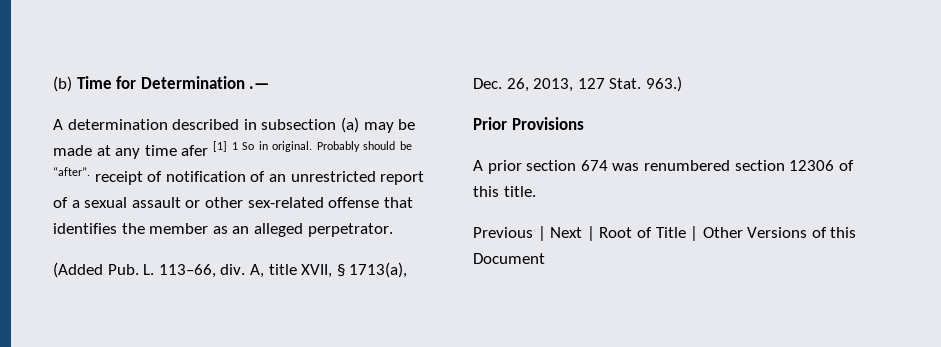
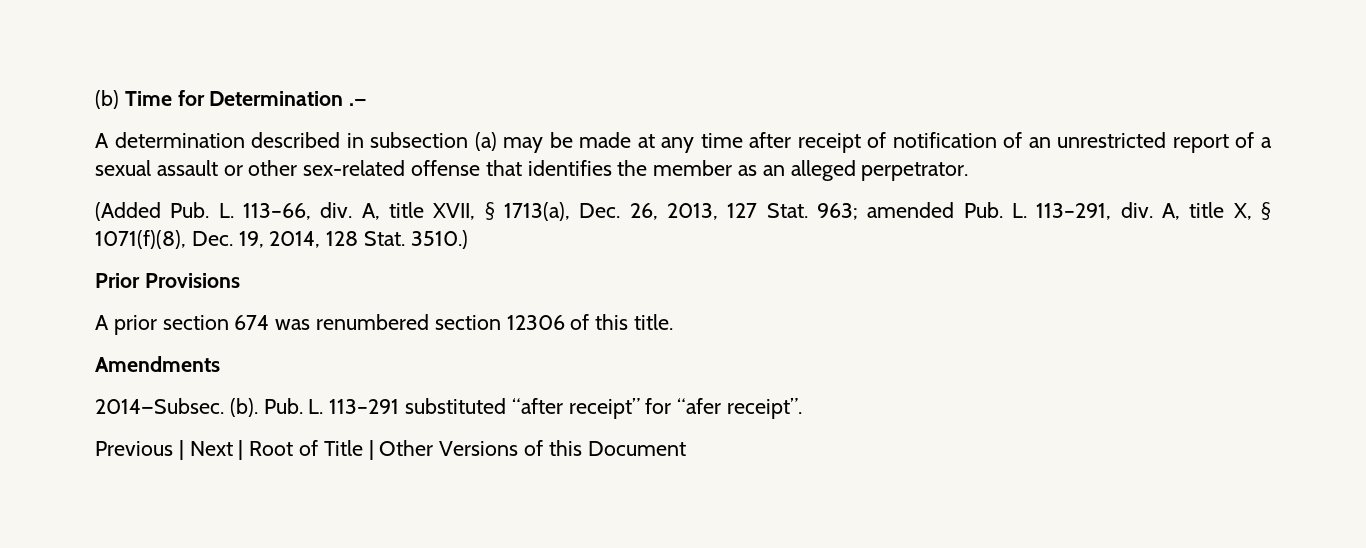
[181,141,413,156] [53,167,90,176] afer [1] 1 So in original. Probably should be “after”. -> [749,132,792,148] after
[645,76,682,92] 963.) -> [817,202,1271,220] [95,230,468,249] 963; amended Pub. L. 113–291, div. A, title X, § 1071(f)(8), Dec. 19, 2014, 128 Stat. 3510.)
(536, 191) none -> [95,356,220,372] [95,398,803,419] // Amendments // 2014—Subsec. (b). Pub. L. 113–291 substituted “after receipt” for “afer receipt”.

